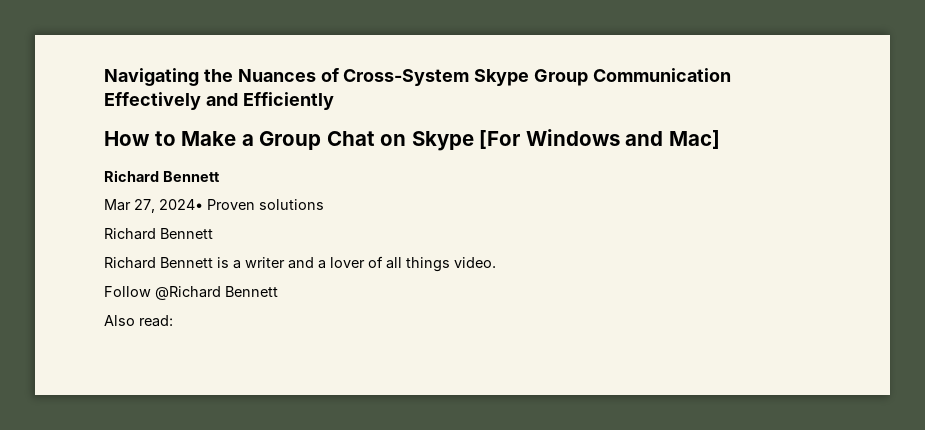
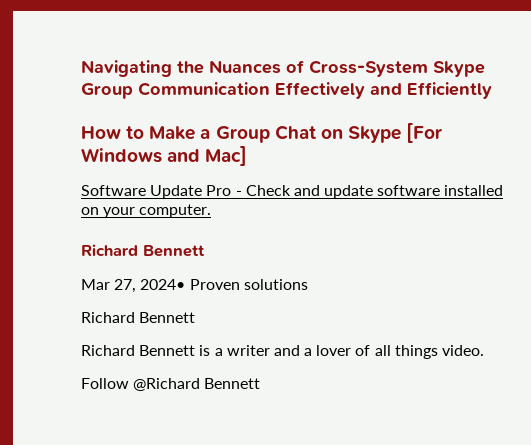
(720, 139) none -> [81,185,504,199] [81,204,212,218] // Software Update Pro - Check and update software installed on your computer.
[104,315,173,327] // Also read: -> (261, 383) none

